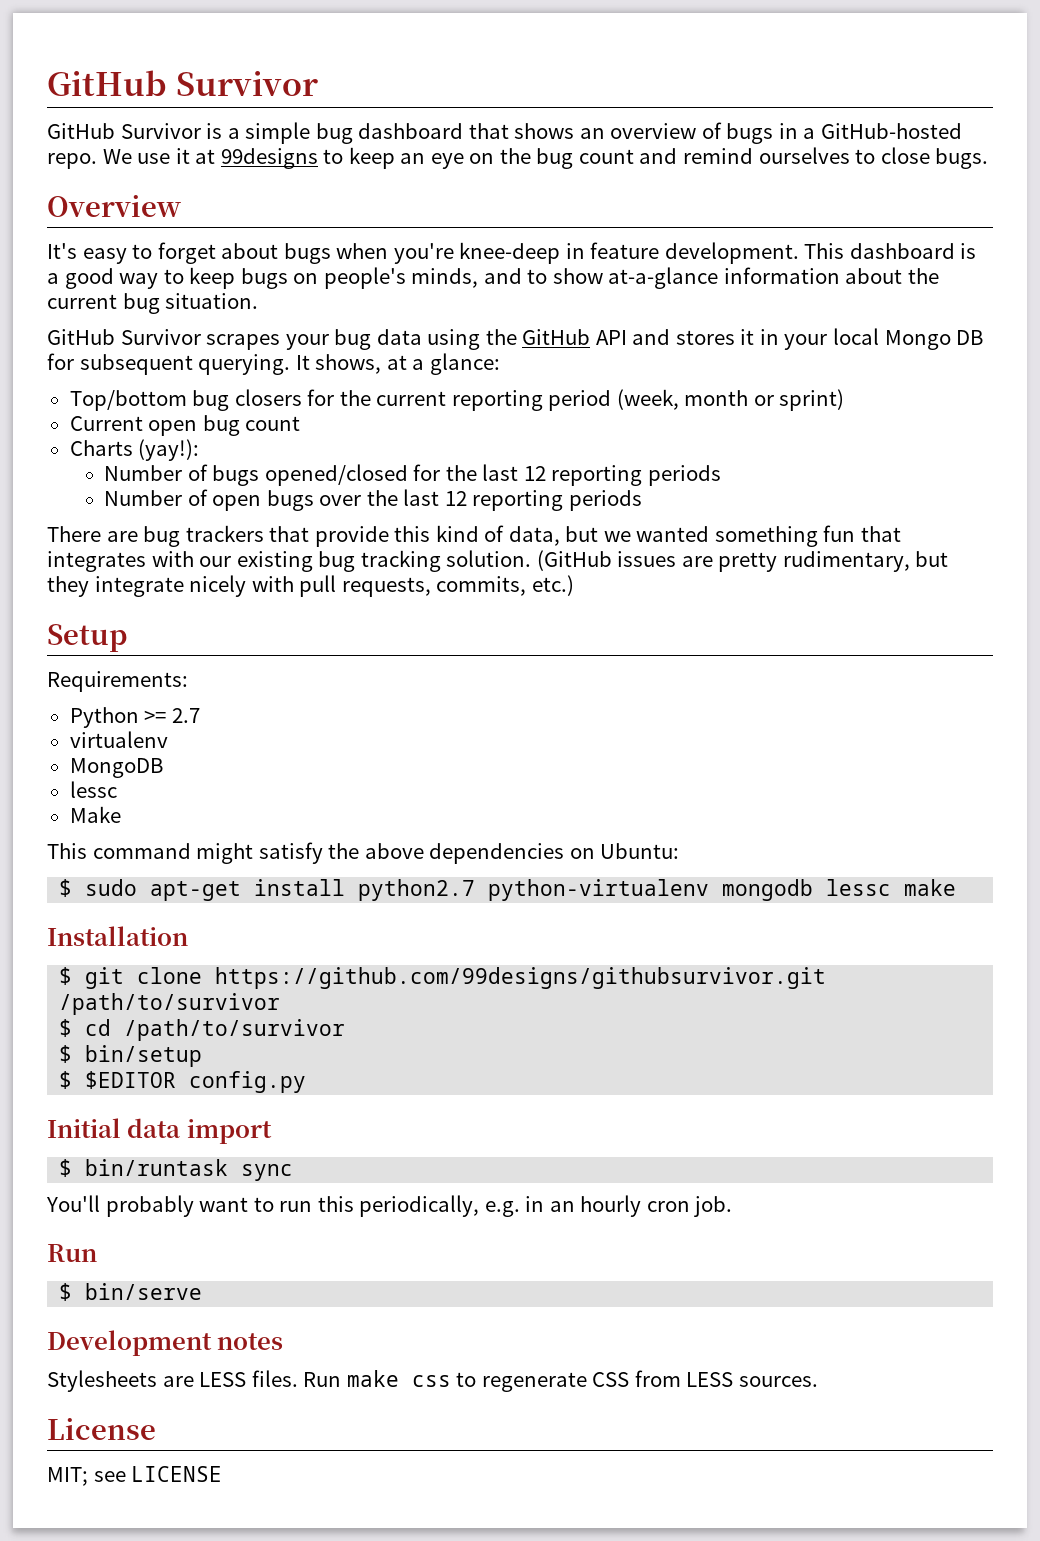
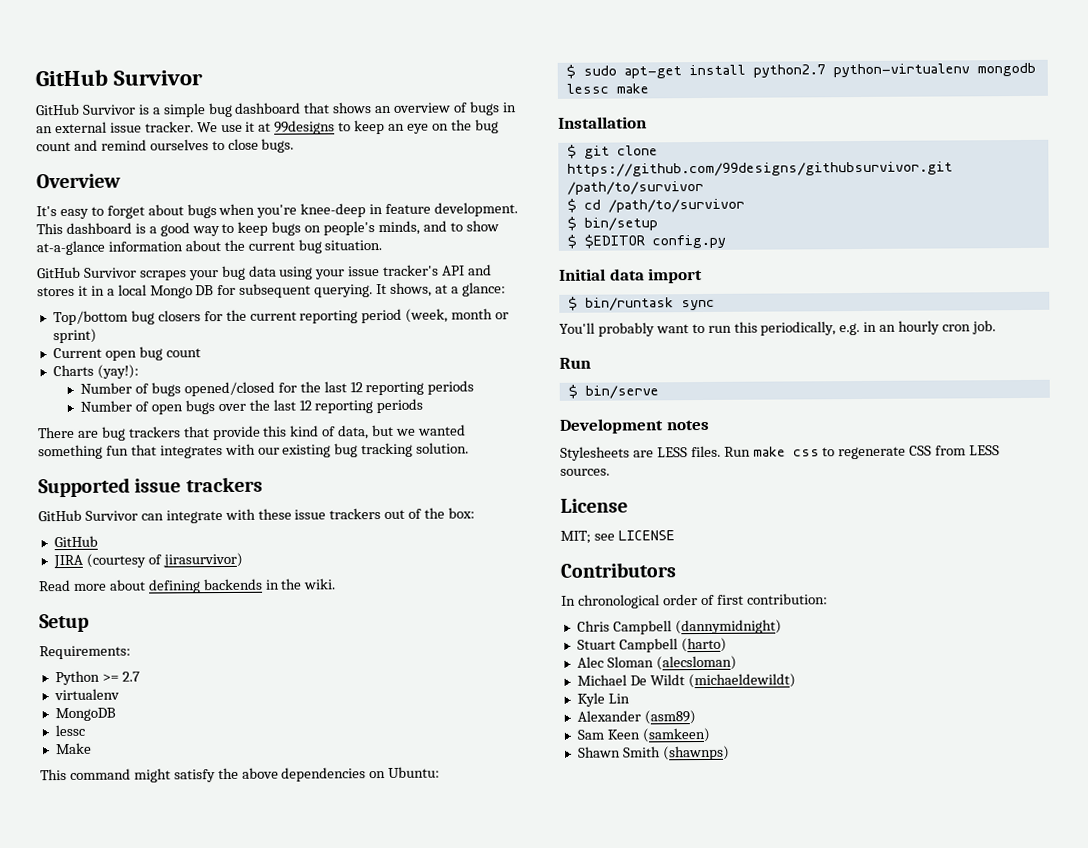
[803,123,963,139] [47,153,97,169] a GitHub-hosted repo. -> [36,121,194,134] an external issue tracker.
[485,329,591,345] the GitHub -> [315,264,440,280] your issue tracker's
[784,334,828,350] your -> [106,288,115,296] a
[536,550,949,572] [47,575,574,597] (GitHub issues are pretty rudimentary, but they integrate nicely with pull requests, commits, etc.) -> [38,476,263,498] [38,507,476,524] [53,535,98,548] [52,552,243,569] [38,578,337,594] // Supported issue trackers // GitHub Survivor can integrate with these issue trackers out of the box: // GitHub // JIRA (courtesy of jirasurvivor) // Read more about defining backends in the wiki.
(223, 1474) none -> [560,562,676,578] [561,593,828,609] [576,619,782,635] [576,637,727,653] [576,655,737,671] [576,673,796,689] [576,692,630,707] [576,710,696,725] [576,727,711,743] [577,745,730,761] // Contributors // In chronological order of first contribution: // Chris Campbell (dannymidnight) // Stuart Campbell (harto) // Alec Sloman (alecsloman) // Michael De Wildt (michaeldewildt) // Kyle Lin // Alexander (asm89) // Sam Keen (samkeen) // Shawn Smith (shawnps)

